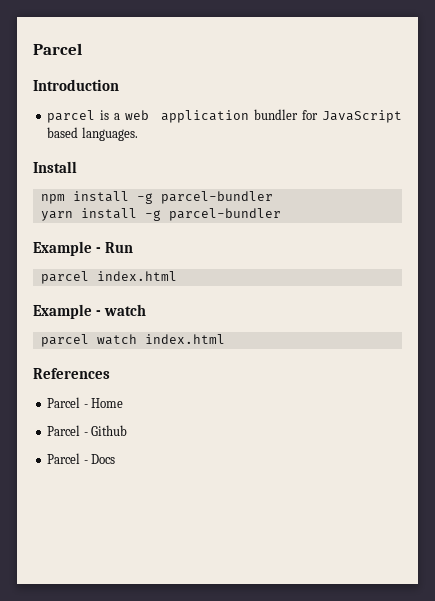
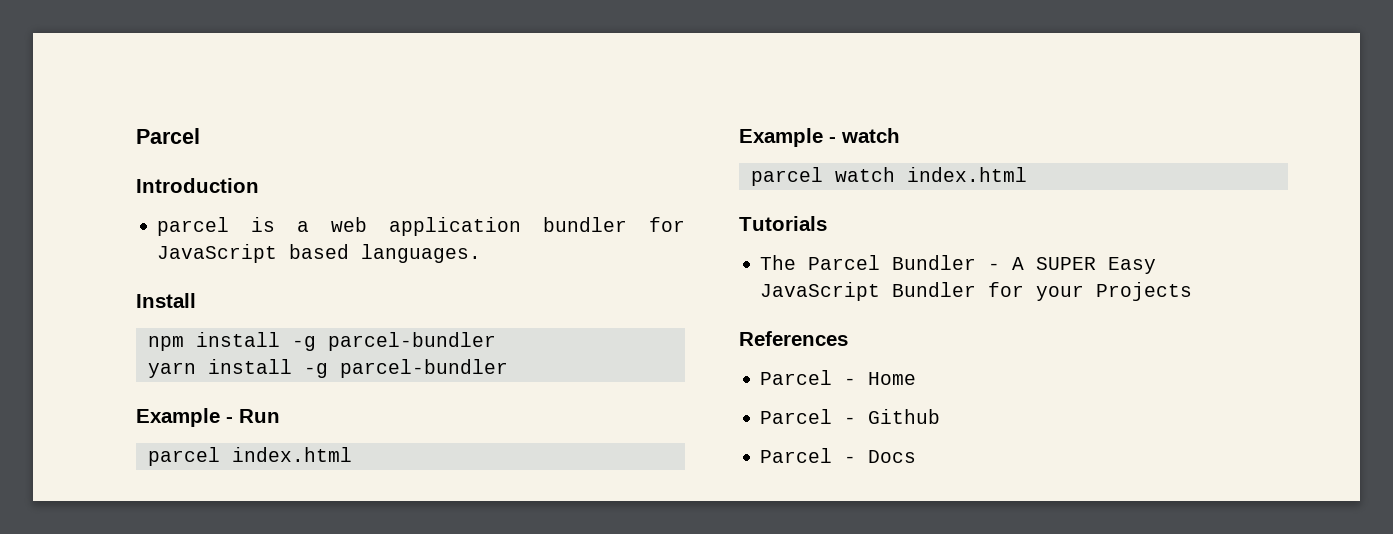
(225, 339) none -> [739,216,827,231] [760,255,1157,274] [760,282,1193,301] // Tutorials // The Parcel Bundler - A SUPER Easy JavaScript Bundler for your Projects

